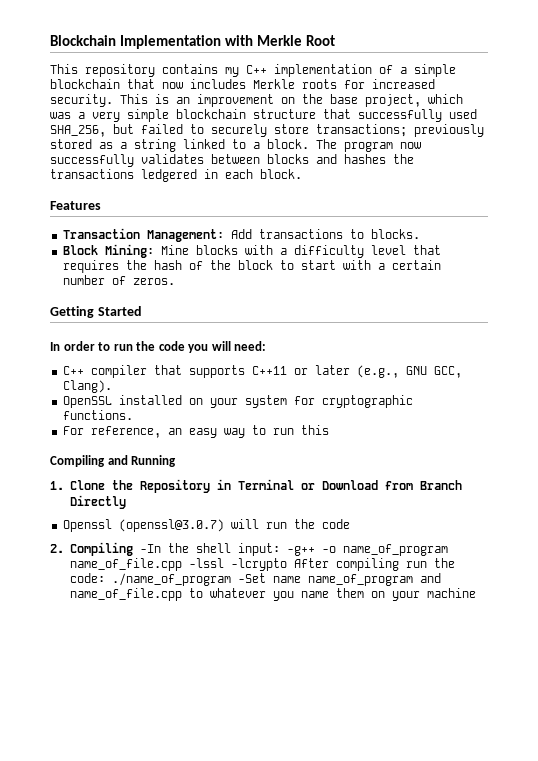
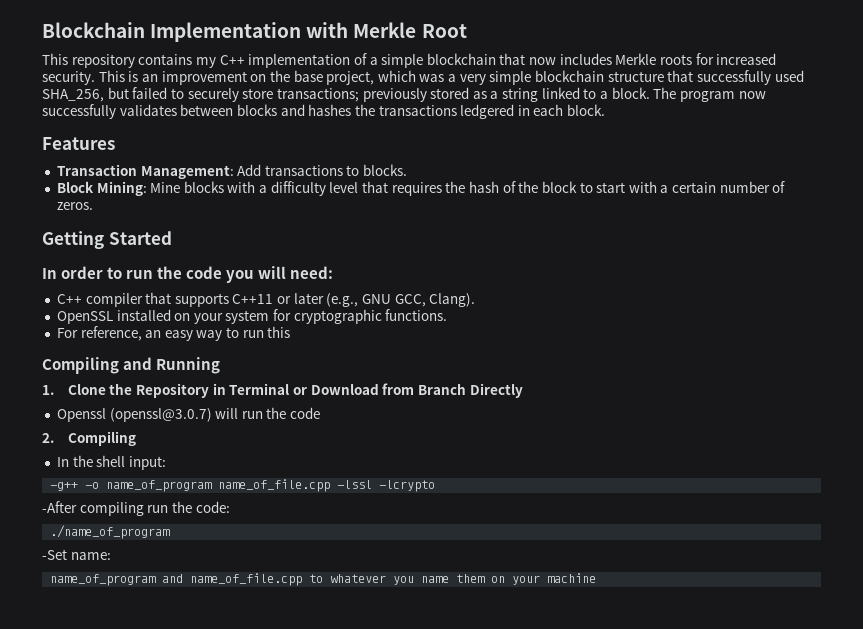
[139,544,161,553] -In -> [56,457,69,467] // In
(280, 549) none -> (166, 463) //
[293,558,329,568] After -> [42,501,77,513] // -After
(105, 578) none -> (230, 507) //
[237,573,301,583] -Set name -> [42,549,111,560] // -Set name: //

